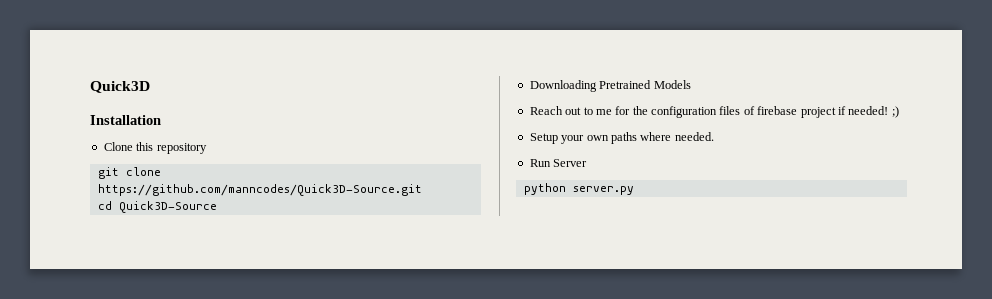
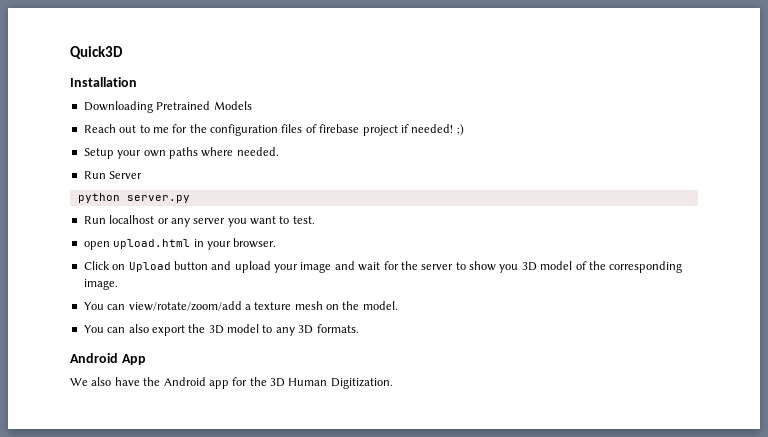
[103,142,207,154] [97,167,161,179] [97,184,422,196] [97,201,217,213] // Clone this repository // git clone https://github.com/manncodes/Quick3D-Source.git // cd Quick3D-Source -> (137, 82) none
(634, 190) none -> [83,215,315,227] [83,238,277,250] [83,261,683,273] [83,279,118,290] [83,301,398,311] [83,324,359,336] [70,353,146,365] [70,377,393,389] // Run localhost or any server you want to test. // open upload.html in your browser. // Click on Upload button and upload your image and wait for the server to show you 3D model of the corresponding image. // You can view/rotate/zoom/add a texture mesh on the model. // You can also export the 3D model to any 3D formats. // Android App // We also have the Android app for the 3D Human Digitization.

